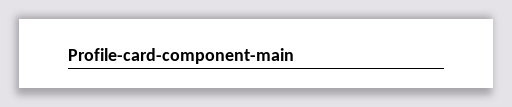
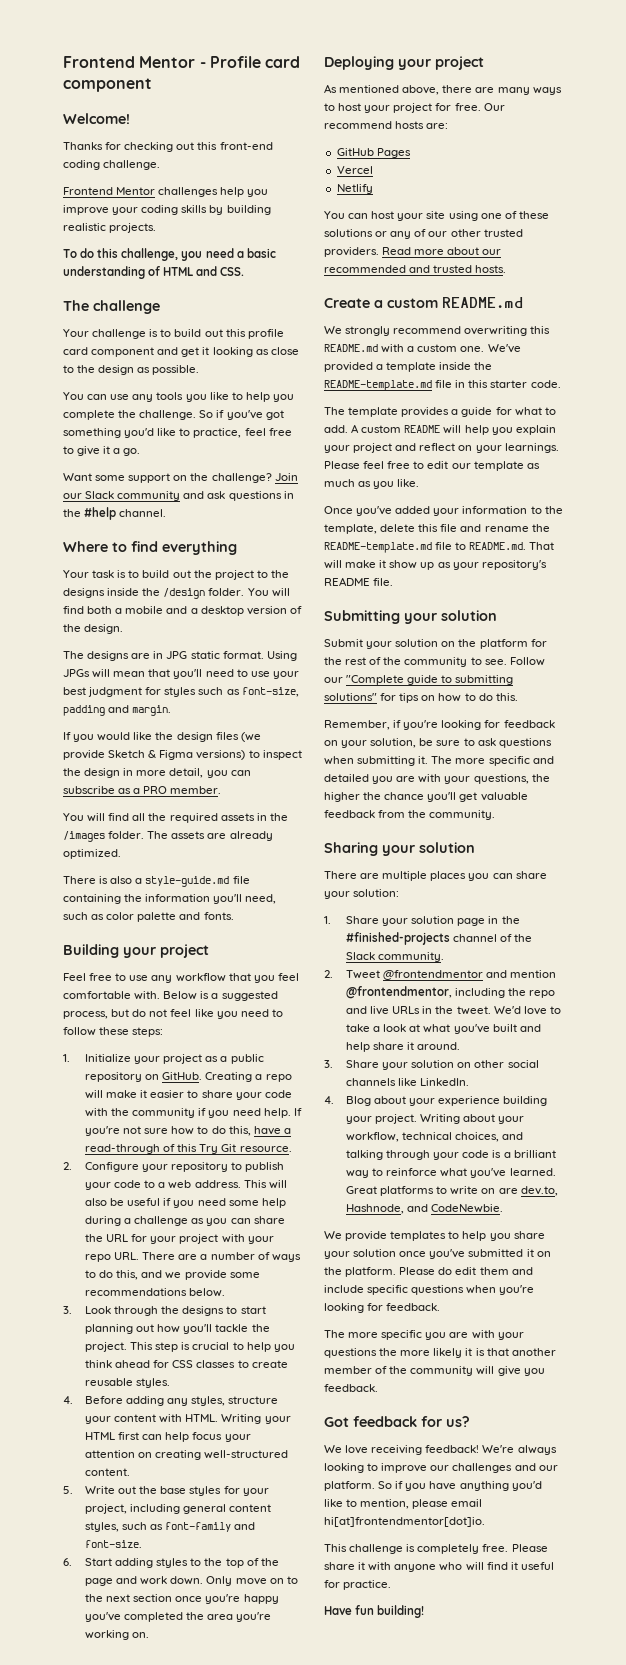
[68,48,294,64] Profile-card-component-main -> [63,56,301,68] [63,78,152,92] [63,113,130,124] [63,142,273,152] [63,160,161,170] [63,187,269,197] [63,205,271,215] [63,223,157,233] [63,248,276,261] [63,266,245,279] [63,300,160,314] [63,329,284,339] [63,347,299,357] [63,365,200,375] [63,392,294,402] [63,410,284,420] [63,428,292,438] [63,446,141,456] [63,473,298,483] [63,491,294,501] [63,507,167,520] [63,541,237,555] [63,570,289,580] [63,588,290,599] [63,606,302,616] [63,624,124,634] [63,651,297,661] [63,669,299,679] [63,687,299,697] [63,705,172,716] [63,732,261,742] [63,750,302,760] [63,768,251,778] [63,786,222,794] [63,813,288,823] [63,831,273,842] [63,849,121,859] [63,876,250,887] [63,894,277,904] [63,912,234,922] [63,944,209,958] [63,973,299,983] [63,991,278,1001] [63,1009,283,1019] [63,1027,164,1037] [63,1054,264,1064] [85,1072,292,1082] [85,1090,292,1100] [85,1108,302,1118] [85,1126,291,1136] [85,1144,292,1154] [63,1162,285,1172] [85,1180,287,1190] [85,1198,286,1208] [85,1216,285,1226] [85,1234,274,1244] [85,1252,301,1262] [85,1270,260,1280] [85,1288,226,1297] [63,1306,266,1316] [85,1324,270,1334] [85,1342,295,1352] [85,1360,288,1368] [85,1378,171,1388] [63,1396,279,1406] [85,1414,291,1424] [85,1432,251,1442] [85,1450,289,1460] [85,1468,131,1476] [63,1486,269,1496] [85,1504,272,1514] [85,1522,256,1532] [85,1540,143,1548] [63,1558,279,1568] [85,1576,298,1586] [85,1594,279,1604] [85,1612,272,1622] [85,1630,150,1640] [324,56,484,70] [324,84,562,95] [324,103,505,113] [324,121,449,129] [336,148,411,158] [336,166,373,174] [336,184,373,194] [324,211,549,221] [324,229,523,239] [324,247,502,257] [324,265,507,273] [324,297,523,308] [324,326,551,336] [324,344,521,353] [324,362,493,372] [324,380,561,391] [324,407,556,417] [324,424,556,435] [324,443,559,453] [324,461,540,471] [324,479,420,489] [324,506,563,516] [324,524,550,534] [324,542,555,553] [324,560,547,570] [324,577,394,586] [324,610,497,624] [324,639,547,649] [324,657,545,667] [324,675,514,685] [324,693,518,703] [324,720,555,730] [324,738,552,748] [324,756,554,766] [324,774,550,784] [324,792,528,802] [324,810,496,820] [324,842,475,856] [324,871,547,881] [324,889,400,899] [324,916,520,926] [346,932,533,945] [346,952,445,962] [324,970,557,980] [346,986,556,999] [346,1006,561,1015] [346,1024,541,1034] [346,1042,461,1052] [324,1060,539,1070] [346,1078,470,1086] [324,1096,548,1106] [346,1114,525,1124] [346,1132,524,1142] [346,1150,556,1160] [346,1168,556,1178] [346,1186,558,1196] [346,1204,504,1214] [324,1231,545,1241] [324,1249,551,1259] [324,1267,533,1277] [324,1285,535,1295] [324,1303,441,1313] [324,1330,524,1340] [324,1348,556,1358] [324,1366,545,1376] [324,1384,378,1392] [324,1416,470,1427] [324,1445,557,1455] [324,1463,558,1473] [324,1481,542,1491] [324,1499,483,1509] [324,1517,485,1527] [324,1544,548,1554] [324,1562,554,1572] [324,1580,392,1590] [324,1605,425,1618] Frontend Mentor - Profile card component // Welcome! // Thanks for checking out this front-end coding challenge. // Frontend Mentor challenges help you improve your coding skills by building realistic projects. // To do this challenge, you need a basic understanding of HTML and CSS. // The challenge // Your challenge is to build out this profile card component and get it looking as close to the design as possible. // You can use any tools you like to help you complete the challenge. So if you've got something you'd like to practice, feel free to give it a go. // Want some support on the challenge? Join our Slack community and ask questions in the #help channel. // Where to find everything // Your task is to build out the project to the designs inside the /design folder. You will find both a mobile and a desktop version of the design. // The designs are in JPG static format. Using JPGs will mean that you'll need to use your best judgment for styles such as font-size, padding and margin. // If you would like the design files (we provide Sketch & Figma versions) to inspect the design in more detail, you can subscribe as a PRO member. // You will find all the required assets in the /images folder. The assets are already optimized. // There is also a style-guide.md file containing the information you'll need, such as color palette and fonts. // Building your project // Feel free to use any workflow that you feel comfortable with. Below is a suggested process, but do not feel like you need to follow these steps: // 1. Initialize your project as a public repository on GitHub. Creating a repo will make it easier to share your code with the community if you need help. If you're not sure how to do this, have a read-through of this Try Git resource. // 2. Configure your repository to publish your code to a web address. This will also be useful if you need some help during a challenge as you can share the URL for your project with your repo URL. There are a number of ways to do this, and we provide some recommendations below. // 3. Look through the designs to start planning out how you'll tackle the project. This step is crucial to help you think ahead for CSS classes to create reusable styles. // 4. Before adding any styles, structure your content with HTML. Writing your HTML first can help focus your attention on creating well-structured content. // 5. Write out the base styles for your project, including general content styles, such as font-family and font-size. // 6. Start adding styles to the top of the page and work down. Only move on to the next section once you're happy you've completed the area you're working on. // Deploying your project // As mentioned above, there are many ways to host your project for free. Our recommend hosts are: // GitHub Pages // Vercel // Netlify // You can host your site using one of these solutions or any of our other trusted providers. Read more about our recommended and trusted hosts. // Create a custom README.md // We strongly recommend overwriting this README.md with a custom one. We've provided a template inside the README-template.md file in this starter code. // The template provides a guide for what to add. A custom README will help you explain your project and reflect on your learnings. Please feel free to edit our template as much as you like. // Once you've added your information to the template, delete this file and rename the README-template.md file to README.md. That will make it show up as your repository's README file. // Submitting your solution // Submit your solution on the platform for the rest of the community to see. Follow our "Complete guide to submitting solutions" for tips on how to do this. // Remember, if you're looking for feedback on your solution, be sure to ask questions when submitting it. The more specific and detailed you are with your questions, the higher the chance you'll get valuable feedback from the community. // Sharing your solution // There are multiple places you can share your solution: // 1. Share your solution page in the #finished-projects channel of the Slack community. // 2. Tweet @frontendmentor and mention @frontendmentor, including the repo and live URLs in the tweet. We'd love to take a look at what you've built and help share it around. // 3. Share your solution on other social channels like LinkedIn. // 4. Blog about your experience building your project. Writing about your workflow, technical choices, and talking through your code is a brilliant way to reinforce what you've learned. Great platforms to write on are dev.to, Hashnode, and CodeNewbie. // We provide templates to help you share your solution once you've submitted it on the platform. Please do edit them and include specific questions when you're looking for feedback. // The more specific you are with your questions the more likely it is that another member of the community will give you feedback. // Got feedback for us? // We love receiving feedback! We're always looking to improve our challenges and our platform. So if you have anything you'd like to mention, please email hi[at]frontendmentor[dot]io. // This challenge is completely free. Please share it with anyone who will find it useful for practice. // Have fun building!

